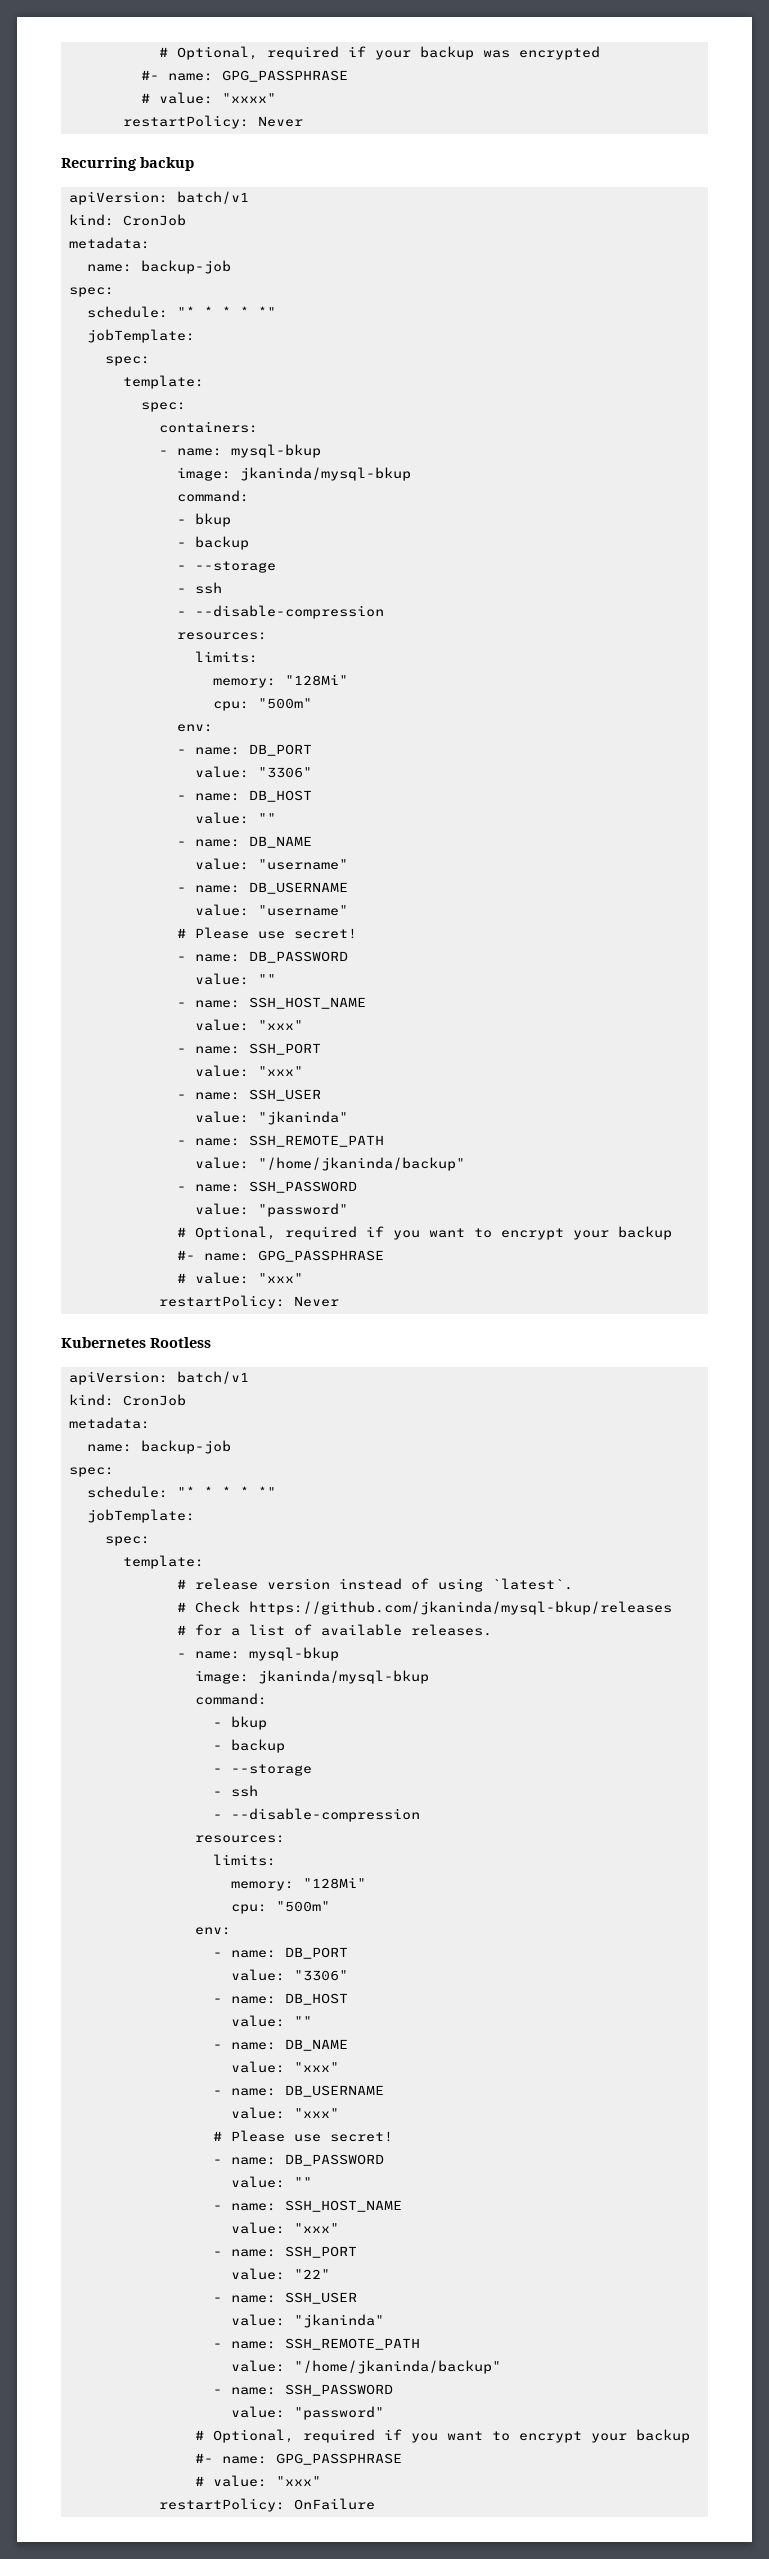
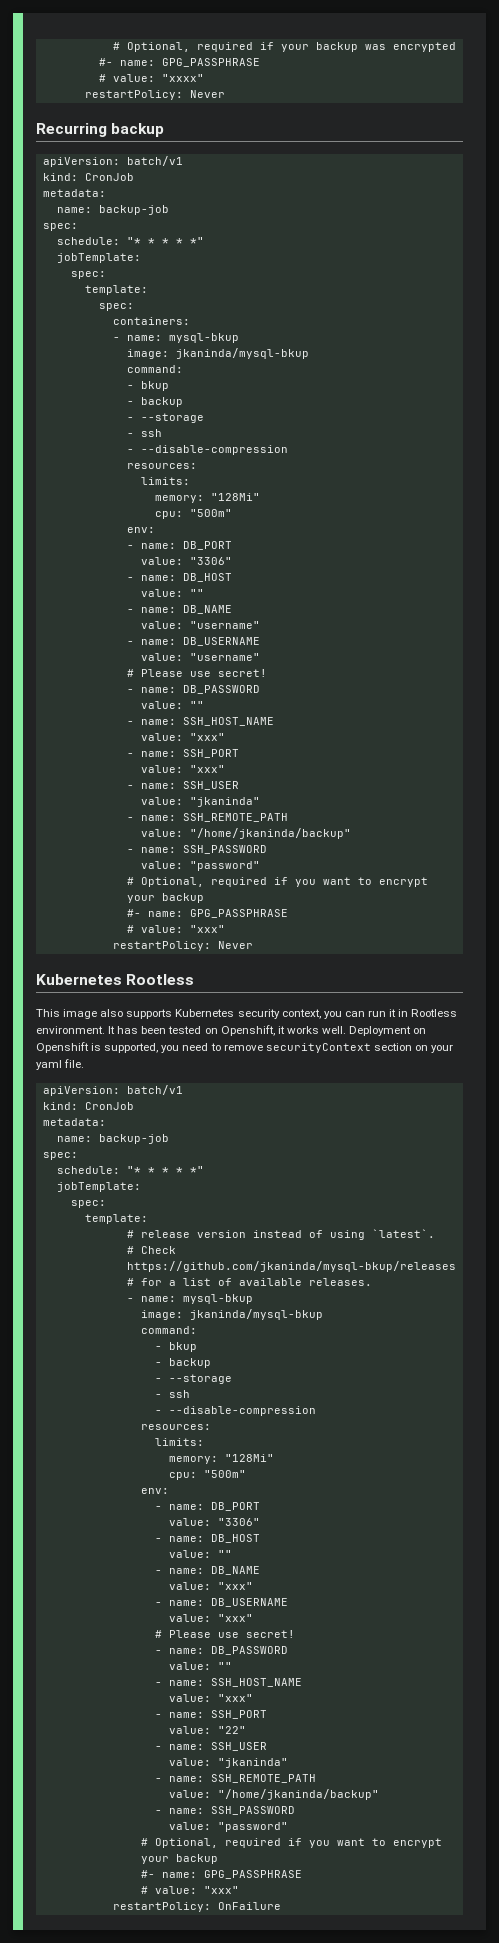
(211, 1342) none -> [36,1009,458,1019] [36,1025,427,1036] [36,1042,454,1053] [36,1059,85,1070] // This image also supports Kubernetes security context, you can run it in Rootless environment. It has been tested on Openshift, it works well. Deployment on Openshift is supported, you need to remove securityContext section on your yaml file.

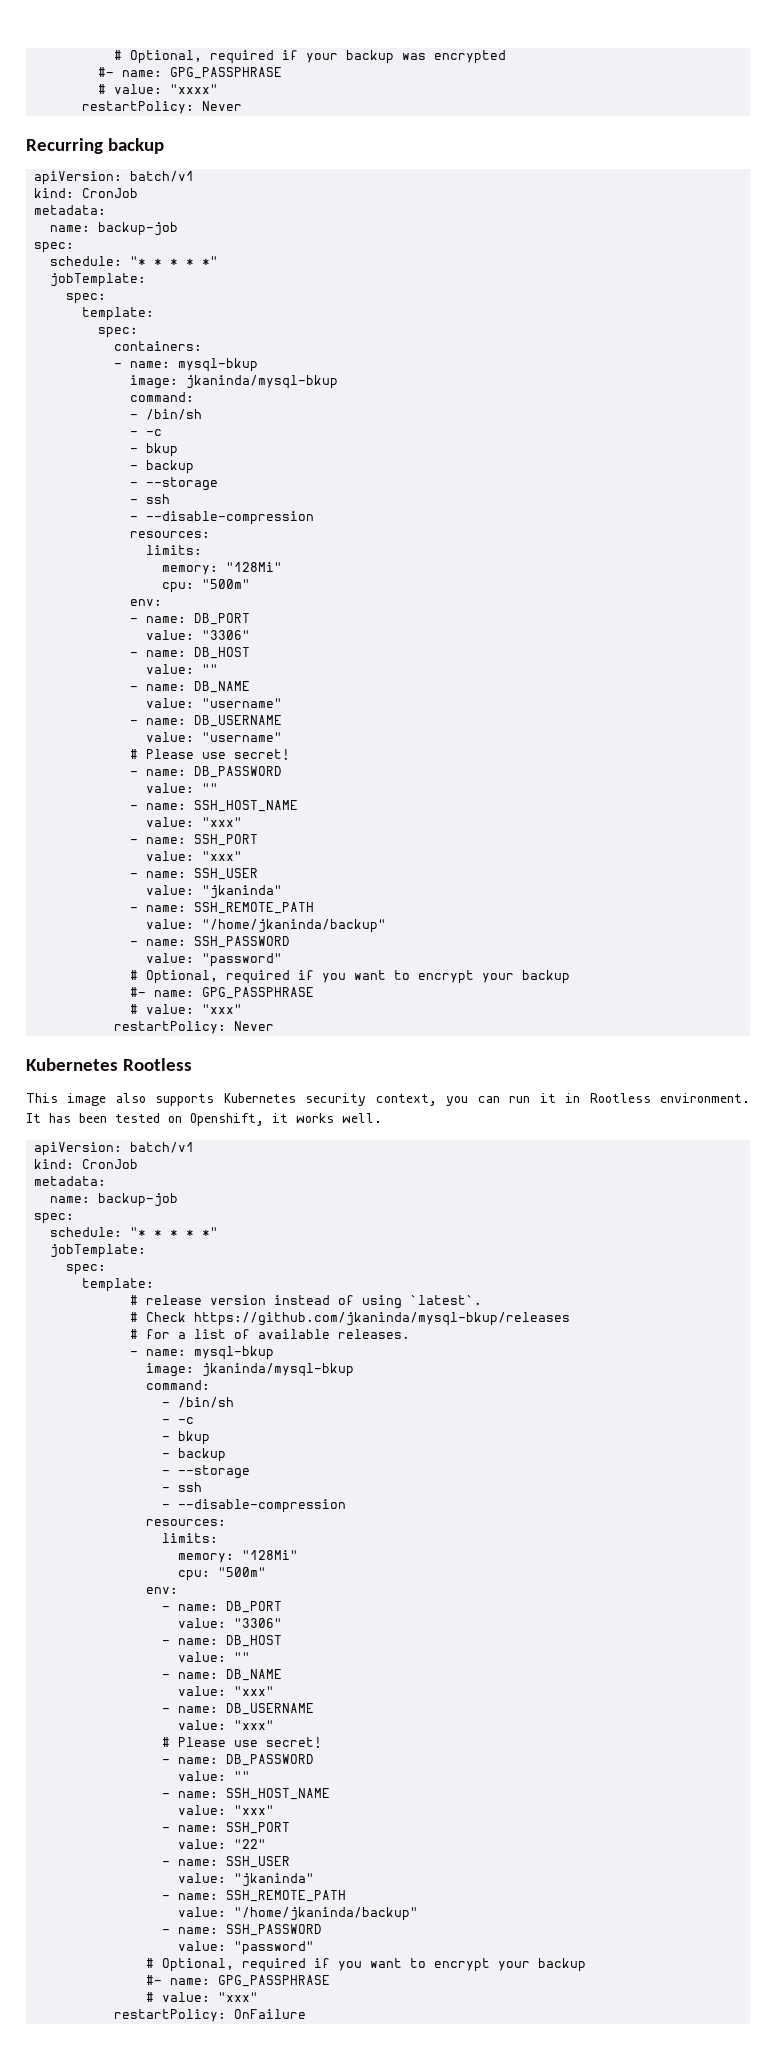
(183, 369) none -> [130,409,203,420] [130,429,163,436] // - /bin/sh // - -c
[349,1026,427,1036] [36,1042,454,1053] [36,1059,85,1070] Deployment on Openshift is supported, you need to remove securityContext section on your yaml file. -> (382, 1118) none
(197, 1330) none -> [162,1397,235,1408] [162,1417,195,1424] // - /bin/sh // - -c

